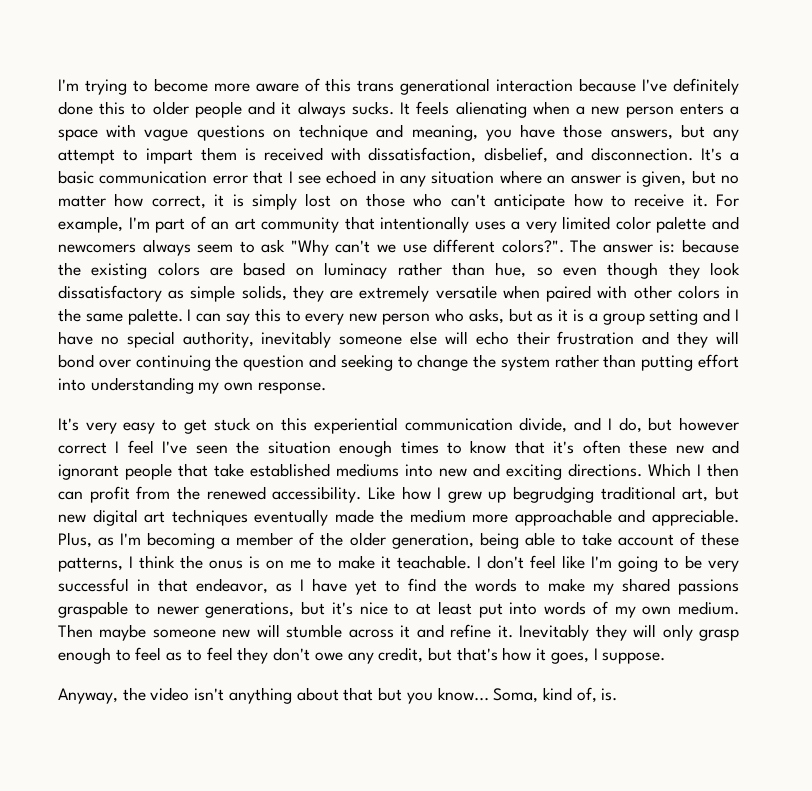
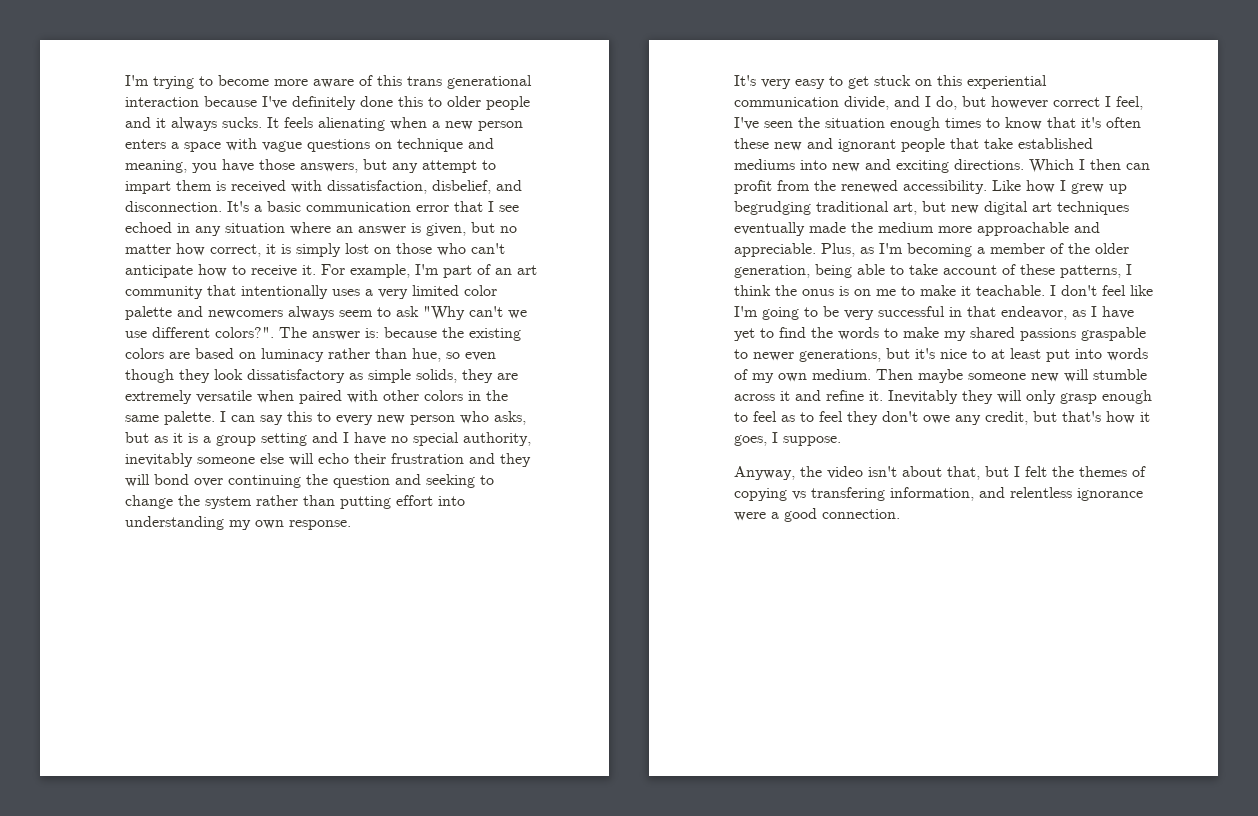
[127,440,154,454] feel -> [1116,96,1143,110] feel,
[228,687,618,704] anything about that but you know... Soma, kind of, is. -> [902,466,1146,480] [734,487,1143,501] [734,508,900,522] about that, but I felt the themes of copying vs transfering information, and relentless ignorance were a good connection.

